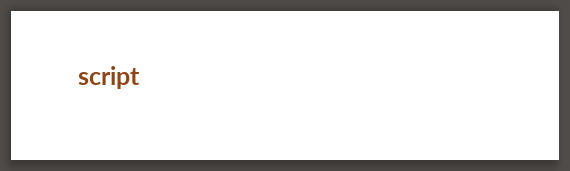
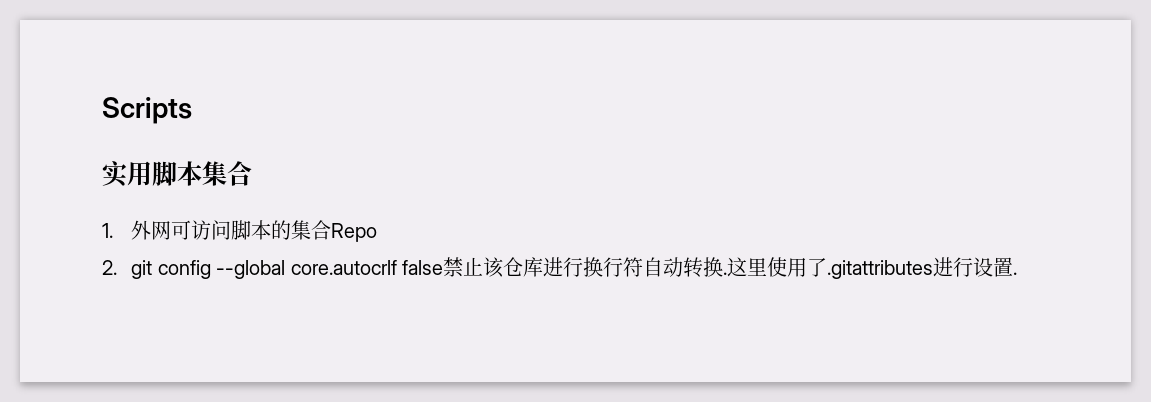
[78,66,140,89] script -> [102,97,192,124] [102,161,252,187] [102,220,378,242] [102,257,1017,279] Scripts // 实用脚本集合 // 1.外网可访问脚本的集合Repo // 2. git config --global core.autocrlf false禁止该仓库进行换行符自动转换.这里使用了.gitattributes进行设置.

